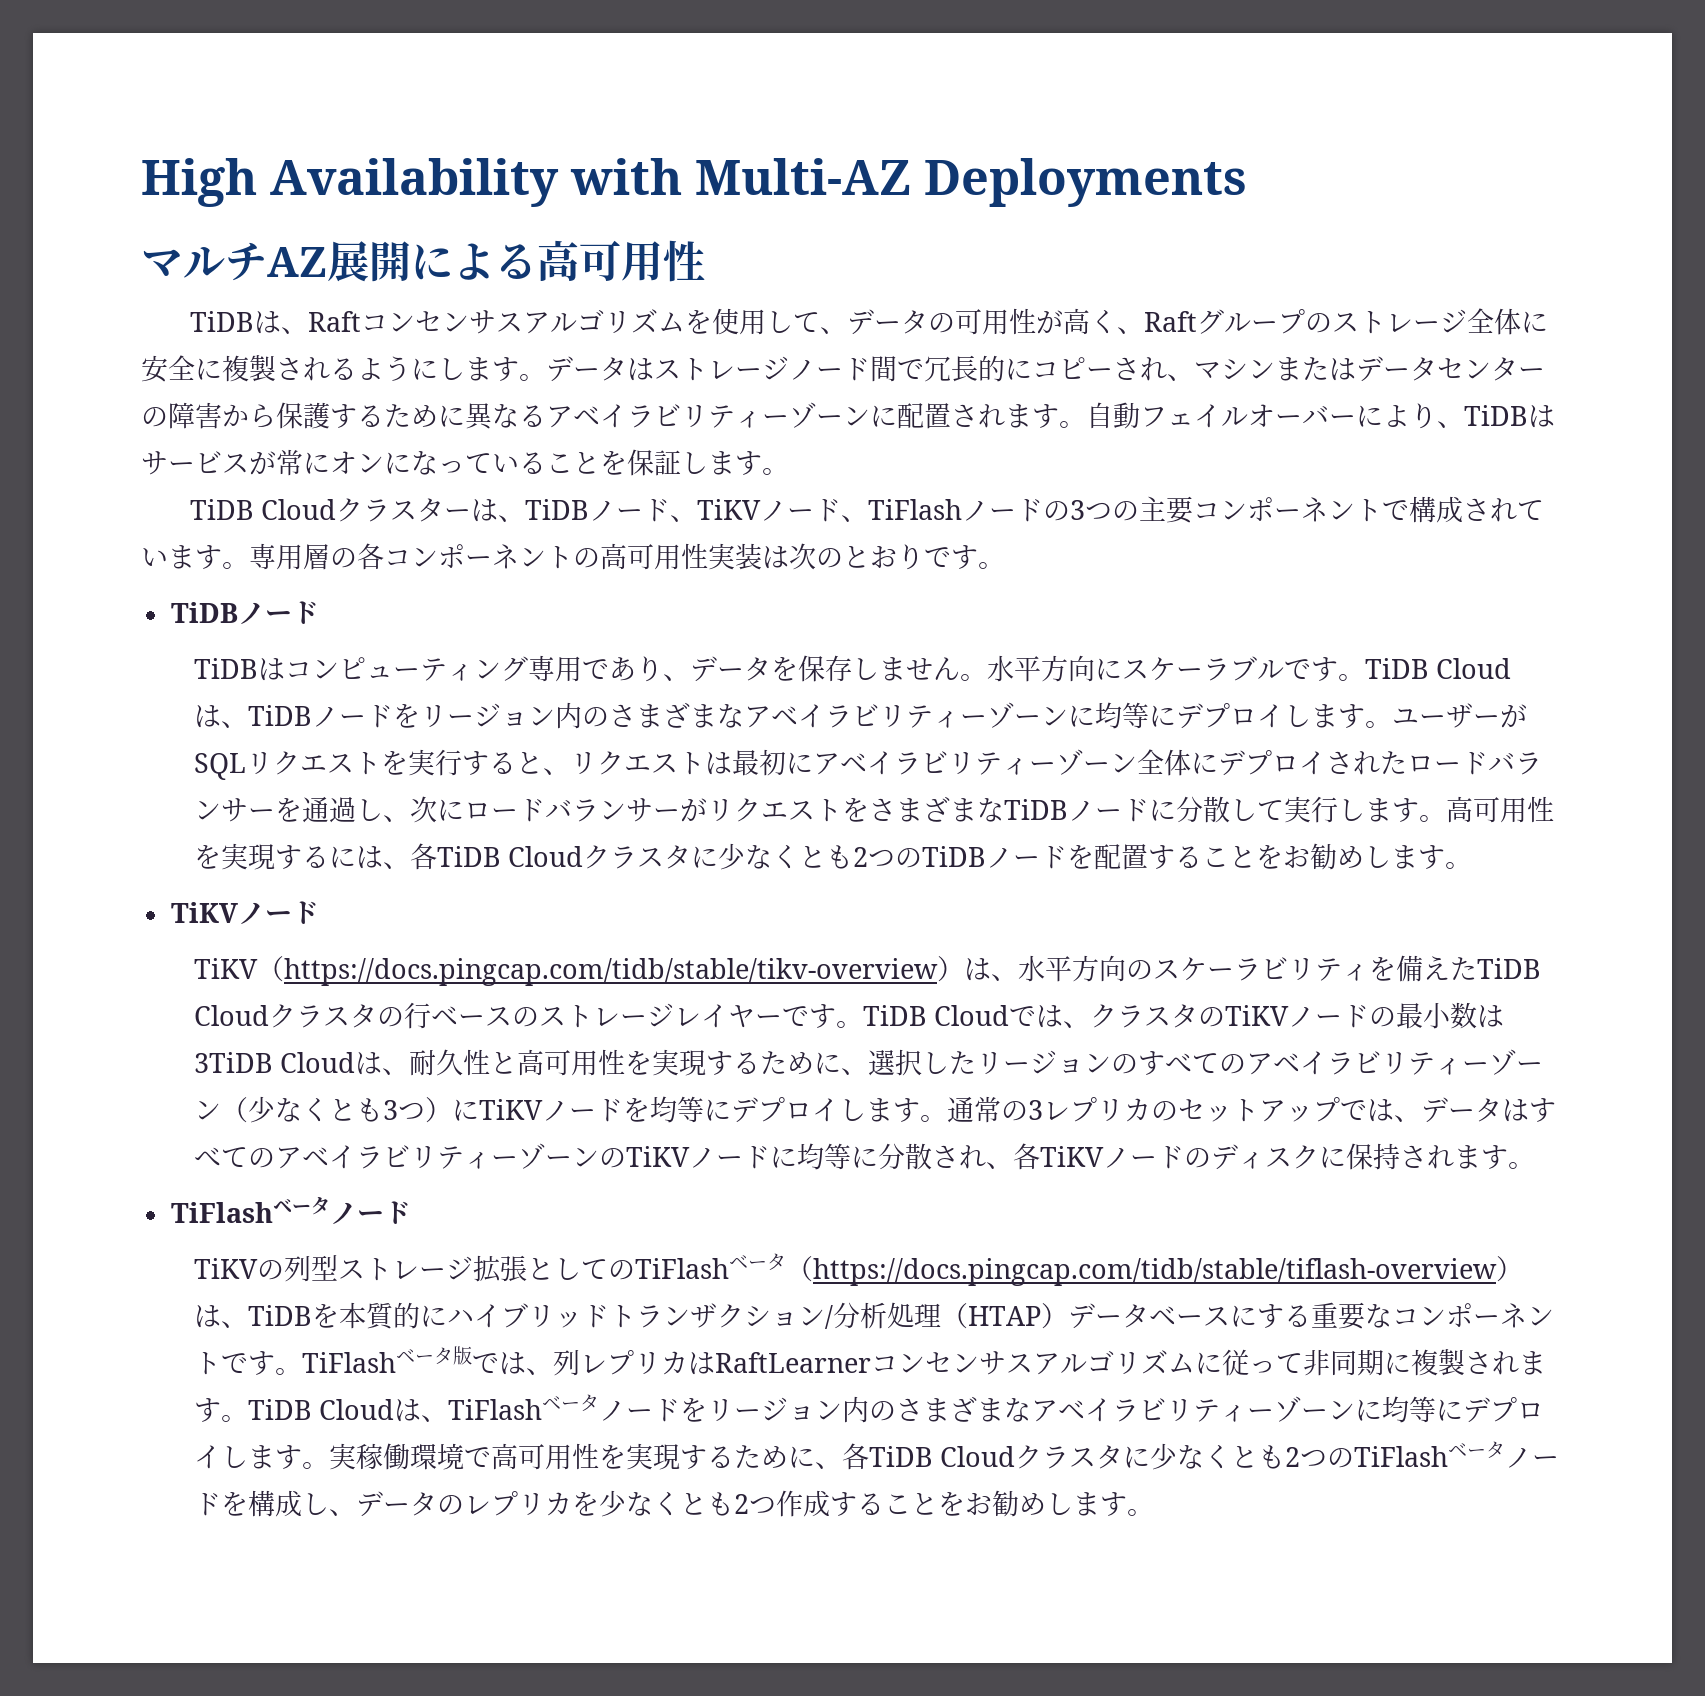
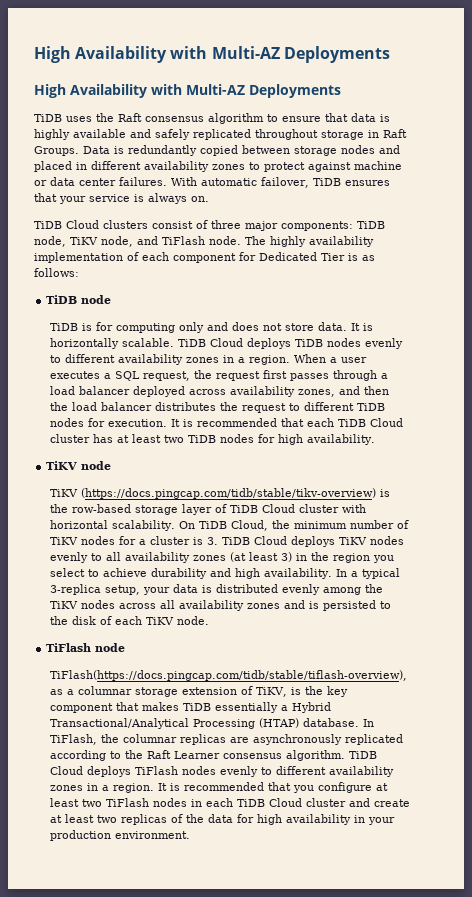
[141,158,1248,207] [141,240,705,282] [189,308,1548,335] [141,355,1545,383] [141,402,1555,430] [141,449,789,476] [189,496,1545,524] [141,543,1005,570] [170,601,319,624] [194,655,1512,682] [194,702,1528,729] [194,749,1543,780] [194,796,1555,823] [194,843,1473,870] [170,901,319,924] [194,955,1542,986] [194,1002,1505,1029] [194,1049,1544,1076] [194,1096,1557,1123] [194,1143,1536,1170] [170,1196,411,1224] [194,1253,1524,1286] [194,1302,1555,1330] [194,1346,1547,1376] [194,1394,1545,1423] [194,1441,1560,1470] [194,1490,1155,1517] High Availability with Multi-AZ Deployments // マルチAZ展開による高可用性 // TiDBは、Raftコンセンサスアルゴリズムを使用して、データの可用性が高く、Raftグループのストレージ全体に安全に複製されるようにします。データはストレージノード間で冗長的にコピーされ、マシンまたはデータセンターの障害から保護するために異なるアベイラビリティーゾーンに配置されます。自動フェイルオーバーにより、TiDBはサービスが常にオンになっていることを保証します。 // TiDB Cloudクラスターは、TiDBノード、TiKVノード、TiFlashノードの3つの主要コンポーネントで構成されています。専用層の各コンポーネントの高可用性実装は次のとおりです。 // TiDBノード // TiDBはコンピューティング専用であり、データを保存しません。水平方向にスケーラブルです。TiDB Cloudは、TiDBノードをリージョン内のさまざまなアベイラビリティーゾーンに均等にデプロイします。ユーザーがSQLリクエストを実行すると、リクエストは最初にアベイラビリティーゾーン全体にデプロイされたロードバランサーを通過し、次にロードバランサーがリクエストをさまざまなTiDBノードに分散して実行します。高可用性を実現するには、各TiDB Cloudクラスタに少なくとも2つのTiDBノードを配置することをお勧めします。 // TiKVノード // TiKV（https://docs.pingcap.com/tidb/stable/tikv-overview）は、水平方向のスケーラビリティを備えたTiDB Cloudクラスタの行ベースのストレージレイヤーです。TiDB Cloudでは、クラスタのTiKVノードの最小数は3TiDB Cloudは、耐久性と高可用性を実現するために、選択したリージョンのすべてのアベイラビリティーゾーン（少なくとも3つ）にTiKVノードを均等にデプロイします。通常の3レプリカのセットアップでは、データはすべてのアベイラビリティーゾーンのTiKVノードに均等に分散され、各TiKVノードのディスクに保持されます。 // TiFlashベータノード // TiKVの列型ストレージ拡張としてのTiFlashベータ（https://docs.pingcap.com/tidb/stable/tiflash-overview）は、TiDBを本質的にハイブリッドトランザクション/分析処理（HTAP）データベースにする重要なコンポーネントです。TiFlashベータ版では、列レプリカはRaftLearnerコンセンサスアルゴリズムに従って非同期に複製されます。TiDB Cloudは、TiFlashベータノードをリージョン内のさまざまなアベイラビリティーゾーンに均等にデプロイします。実稼働環境で高可用性を実現するために、各TiDB Cloudクラスタに少なくとも2つのTiFlashベータノードを構成し、データのレプリカを少なくとも2つ作成することをお勧めします。 -> [34,46,390,63] [34,84,341,98] [34,113,390,124] [34,129,407,140] [34,145,400,156] [34,161,402,172] [34,177,390,188] [34,193,209,204] [34,220,385,231] [34,236,374,247] [34,252,375,263] [34,268,79,277] [46,295,112,304] [49,322,373,333] [49,338,403,349] [49,354,367,365] [49,370,388,381] [49,386,389,397] [49,402,385,413] [49,418,403,427] [49,434,375,445] [46,461,112,470] [49,488,390,499] [49,504,366,515] [49,520,409,531] [49,536,404,547] [49,552,394,563] [49,568,400,579] [49,584,383,595] [49,600,391,611] [49,616,209,625] [46,643,126,652] [49,670,407,681] [49,686,348,697] [49,702,331,713] [49,718,374,729] [49,734,403,745] [49,750,377,761] [49,766,394,777] [49,782,388,793] [49,798,410,807] [49,814,395,825] [49,830,190,841] High Availability with Multi-AZ Deployments // High Availability with Multi-AZ Deployments // TiDB uses the Raft consensus algorithm to ensure that data is highly available and safely replicated throughout storage in Raft Groups. Data is redundantly copied between storage nodes and placed in different availability zones to protect against machine or data center failures. With automatic failover, TiDB ensures that your service is always on. // TiDB Cloud clusters consist of three major components: TiDB node, TiKV node, and TiFlash node. The highly availability implementation of each component for Dedicated Tier is as follows: // TiDB node // TiDB is for computing only and does not store data. It is horizontally scalable. TiDB Cloud deploys TiDB nodes evenly to different availability zones in a region. When a user executes a SQL request, the request first passes through a load balancer deployed across availability zones, and then the load balancer distributes the request to different TiDB nodes for execution. It is recommended that each TiDB Cloud cluster has at least two TiDB nodes for high availability. // TiKV node // TiKV (https://docs.pingcap.com/tidb/stable/tikv-overview) is the row-based storage layer of TiDB Cloud cluster with horizontal scalability. On TiDB Cloud, the minimum number of TiKV nodes for a cluster is 3. TiDB Cloud deploys TiKV nodes evenly to all availability zones (at least 3) in the region you select to achieve durability and high availability. In a typical 3-replica setup, your data is distributed evenly among the TiKV nodes across all availability zones and is persisted to the disk of each TiKV node. // TiFlash node // TiFlash(https://docs.pingcap.com/tidb/stable/tiflash-overview), as a columnar storage extension of TiKV, is the key component that makes TiDB essentially a Hybrid Transactional/Analytical Processing (HTAP) database. In TiFlash, the columnar replicas are asynchronously replicated according to the Raft Learner consensus algorithm. TiDB Cloud deploys TiFlash nodes evenly to different availability zones in a region. It is recommended that you configure at least two TiFlash nodes in each TiDB Cloud cluster and create at least two replicas of the data for high availability in your production environment.

